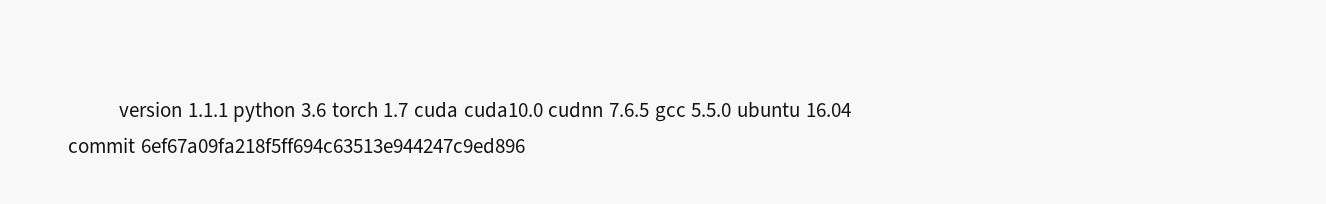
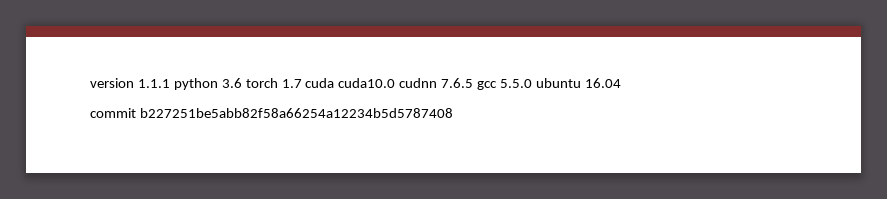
[140,138,525,154] 6ef67a09fa218f5ff694c63513e944247c9ed896 -> [139,108,453,118] b227251be5abb82f58a66254a12234b5d5787408

